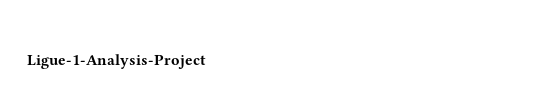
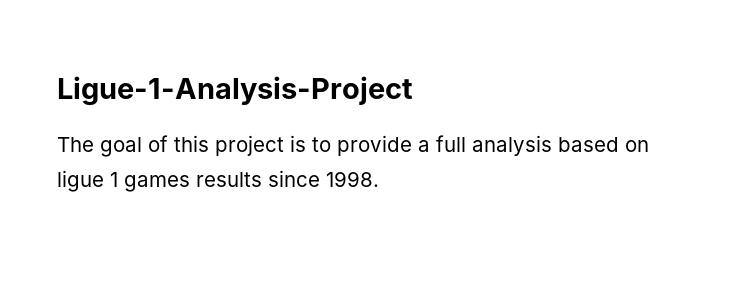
(206, 61) none -> [57,135,649,157] [57,170,379,192] // The goal of this project is to provide a full analysis based on ligue 1 games results since 1998.

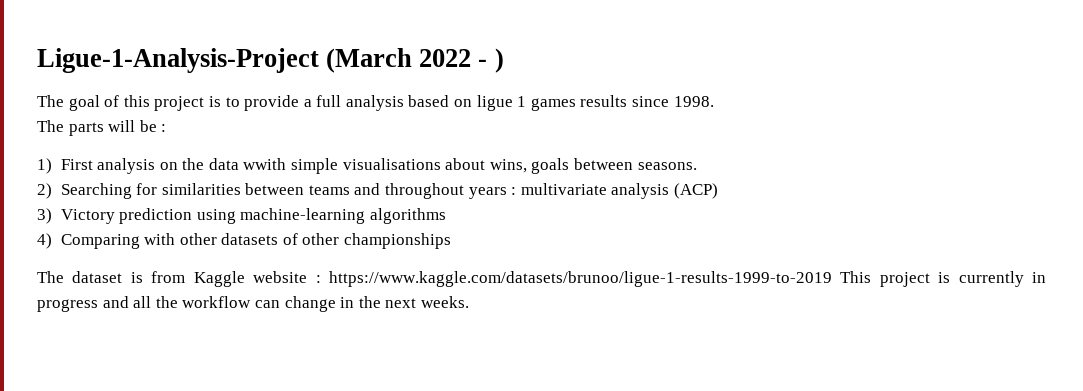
(413, 91) none -> [326,48,504,73] (March 2022 - )
(379, 179) none -> [37,120,167,136] [37,158,697,174] [37,183,718,199] [37,208,446,224] [37,233,452,249] [37,271,1046,287] [37,296,469,312] // The parts will be : // 1) First analysis on the data wwith simple visualisations about wins, goals between seasons. // 2) Searching for similarities between teams and throughout years : multivariate analysis (ACP) // 3) Victory prediction using machine-learning algorithms // 4) Comparing with other datasets of other championships // The dataset is from Kaggle website : https://www.kaggle.com/datasets/brunoo/ligue-1-results-1999-to-2019 This project is currently in progress and all the workflow can change in the next weeks.

